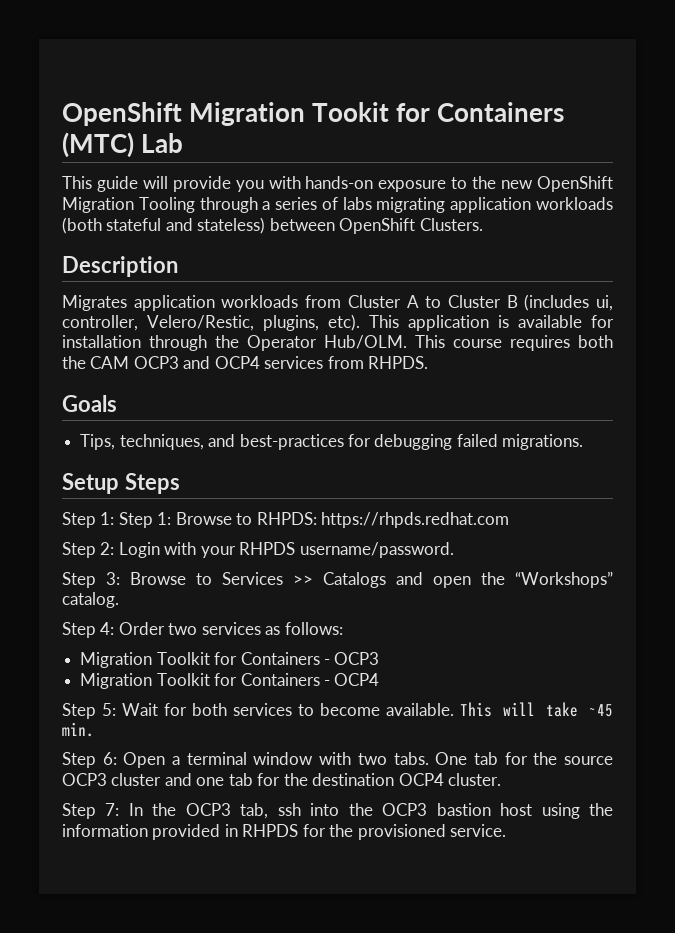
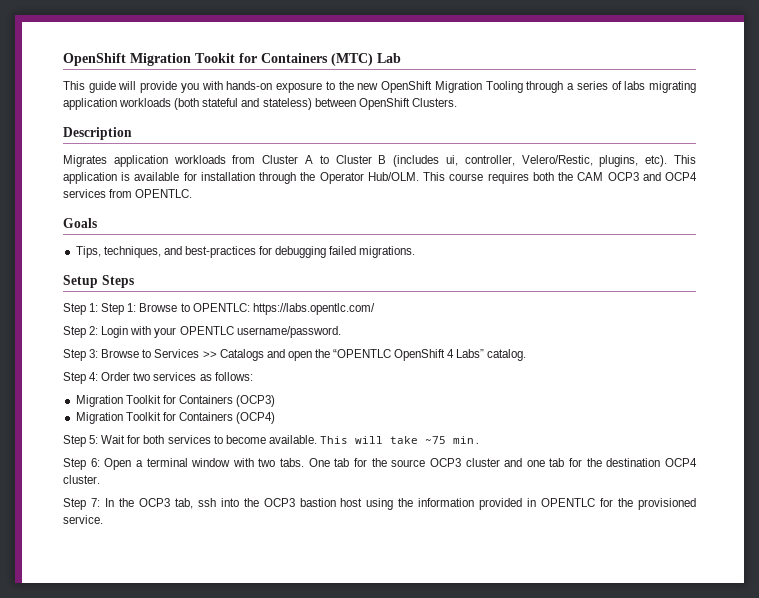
[368,356,429,369] RHPDS. -> [135,189,193,198] OPENTLC.
[256,512,510,528] RHPDS: https://rhpds.redhat.com -> [192,303,375,315] OPENTLC: https://labs.opentlc.com/
[239,542,296,555] RHPDS -> [179,326,234,335] OPENTLC
[515,571,613,588] “Workshops” -> [333,349,485,361] “OPENTLC OpenShift 4 Labs”
[323,652,380,665] [80,673,380,689] - OCP3 // Migration Toolkit for Containers - OCP4 -> [236,395,276,407] [75,412,276,424] (OCP3) // Migration Toolkit for Containers (OCP4)
[588,704,613,717] ~45 -> [424,436,446,444] ~75
[242,824,299,837] RHPDS -> [541,498,596,507] OPENTLC

